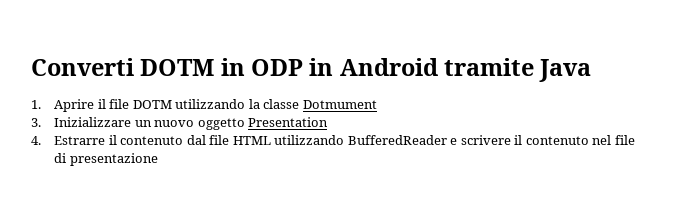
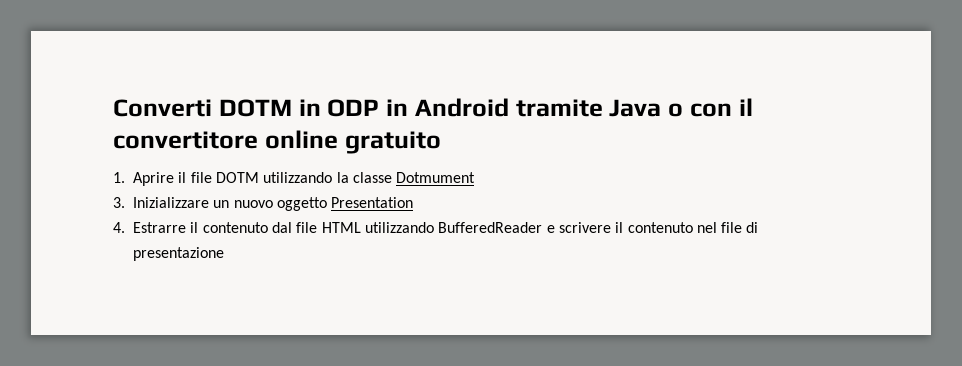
(592, 70) none -> [668,98,753,117] [113,130,441,154] o con il convertitore online gratuito

